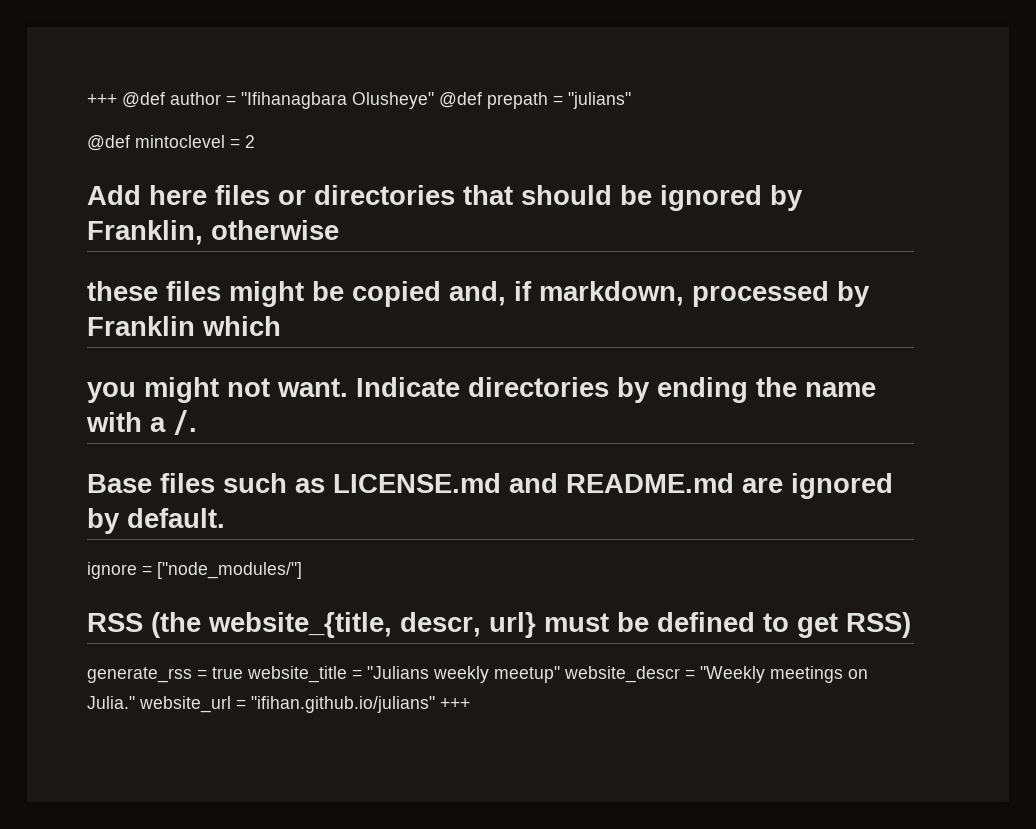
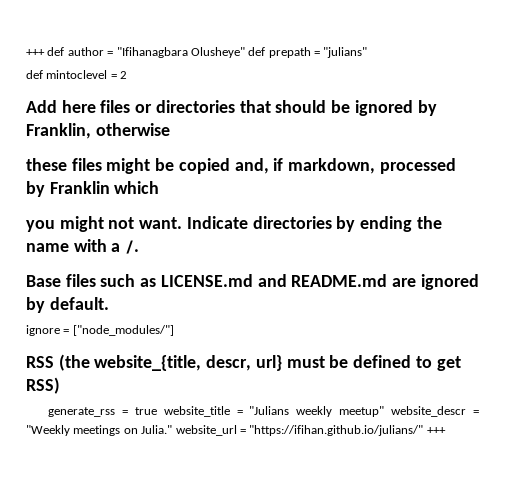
[87,92,165,108] +++ @def -> [26,47,65,56] +++ def
[439,92,482,108] @def -> [248,47,266,56] def
[87,135,130,151] @def -> [26,70,43,79] def
[251,696,435,713] "ifihan.github.io/julians" -> [249,425,424,436] "https://ifihan.github.io/julians/"

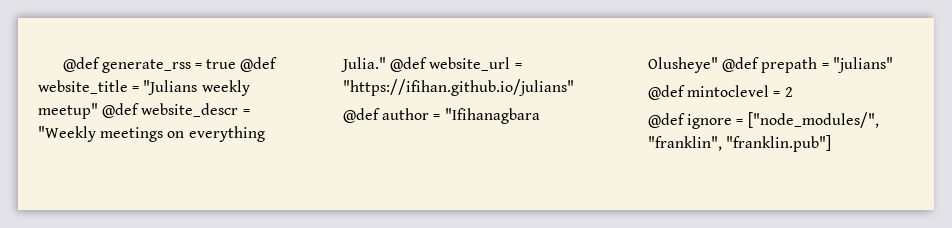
[26,47,368,58] [26,70,128,79] [26,100,437,116] [26,123,170,139] [26,158,456,174] [26,181,160,197] [26,216,442,232] [26,239,140,254] [26,274,479,290] [26,297,109,313] [26,325,174,336] [26,354,461,371] [26,377,60,394] +++ def author = "Ifihanagbara Olusheye" def prepath = "julians" // def mintoclevel = 2 // Add here files or directories that should be ignored by Franklin, otherwise // these files might be copied and, if markdown, processed by Franklin which // you might not want. Indicate directories by ending the name with a /. // Base files such as LICENSE.md and README.md are ignored by default. // ignore = ["node_modules/"] // RSS (the website_{title, descr, url} must be defined to get RSS) // -> [62,57,100,72] @def
(157, 411) none -> [240,57,278,72] @def
(385, 411) none -> [102,103,140,118] @def
[141,425,446,436] Julia." website_url = "https://ifihan.github.io/julians/" +++ -> [188,126,265,142] [341,57,522,72] [343,79,574,96] [343,108,540,124] [648,57,893,73] [648,85,793,100] [648,112,879,129] [648,135,832,152] everything Julia." @def website_url = "https://ifihan.github.io/julians" // @def author = "Ifihanagbara Olusheye" @def prepath = "julians" // @def mintoclevel = 2 // @def ignore = ["node_modules/", "franklin", "franklin.pub"]

